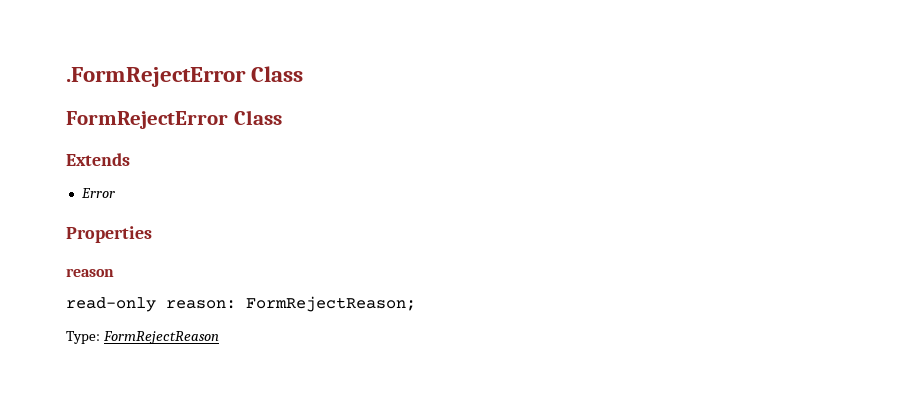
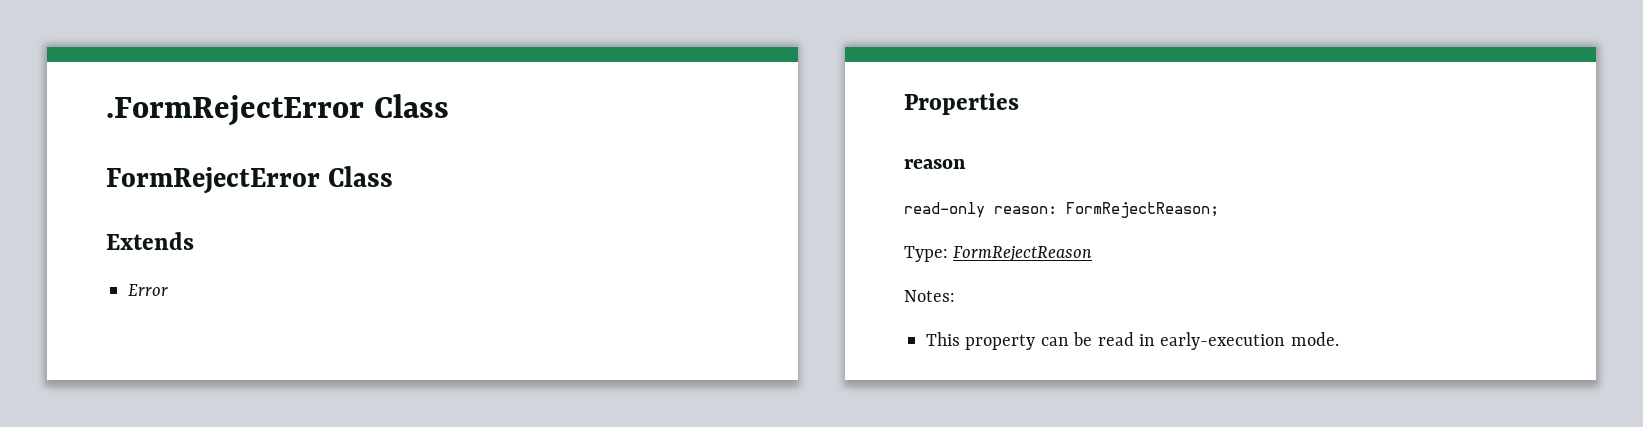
(219, 337) none -> [904,290,955,302] [926,332,1339,350] // Notes: // This property can be read in early-execution mode.

